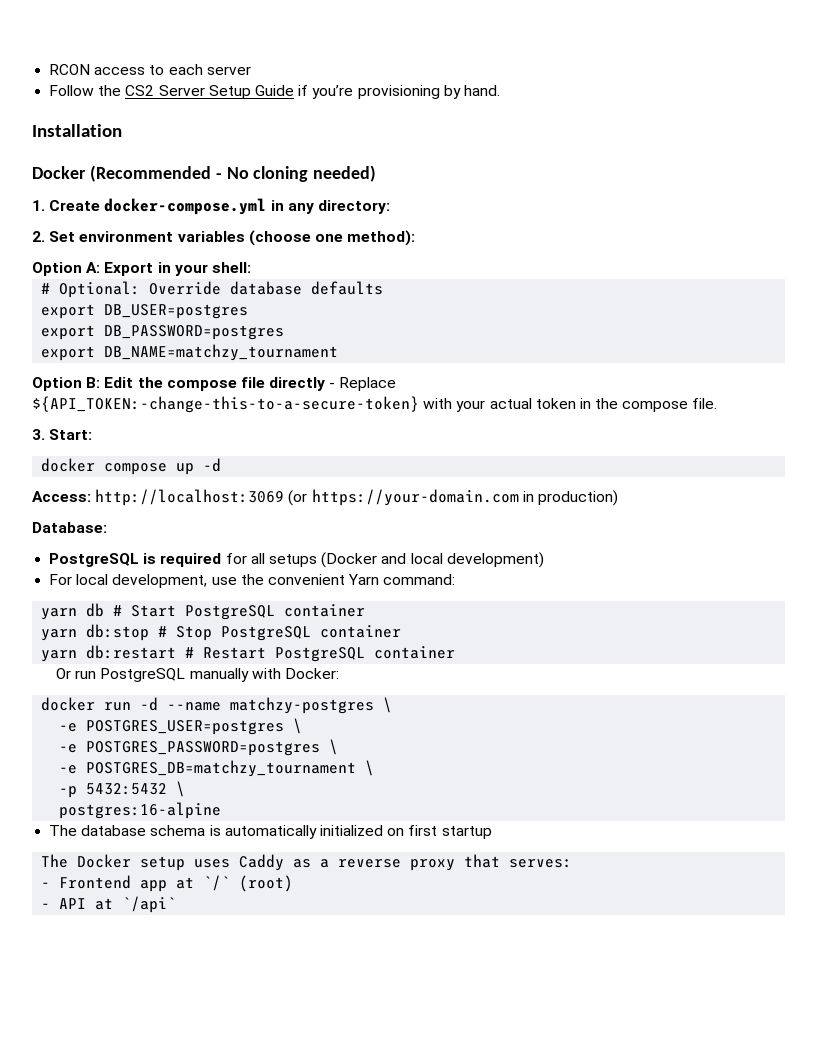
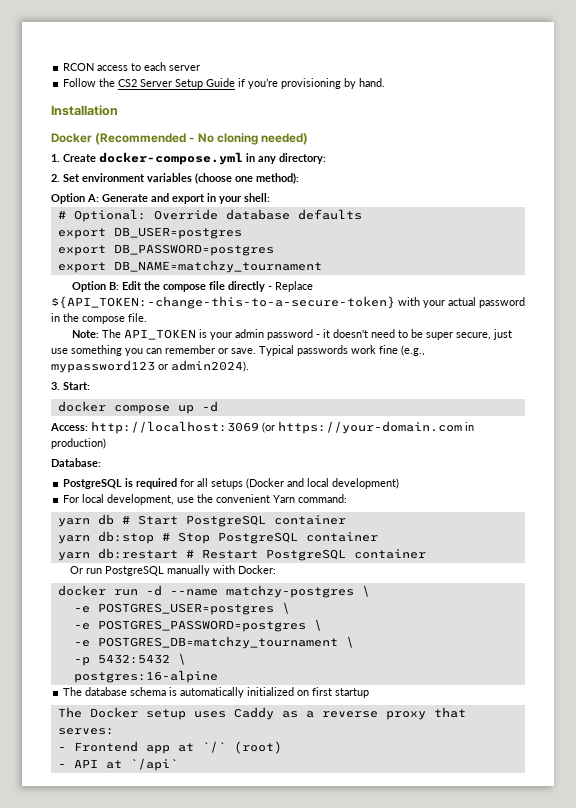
[104,262,154,276] Export -> [102,193,205,204] Generate and export
[535,398,576,409] token -> [479,297,525,308] password
(718, 403) none -> [71,329,512,340] [51,345,425,356] [51,360,249,373] // Note: The API_TOKEN is your admin password - it doesn't need to be super secure, just use something you can remember or save. Typical passwords work fine (e.g., mypassword123 or admin2024).

